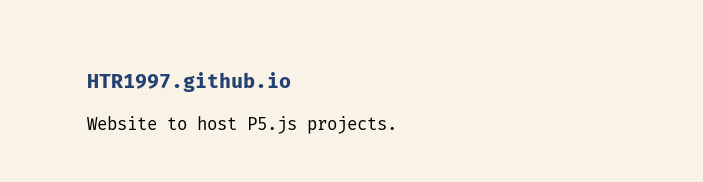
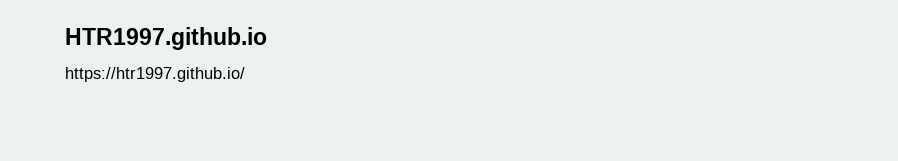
[87,116,397,134] Website to host P5.js projects. -> [65,67,245,82] https://htr1997.github.io/

